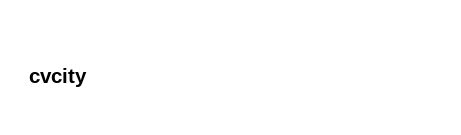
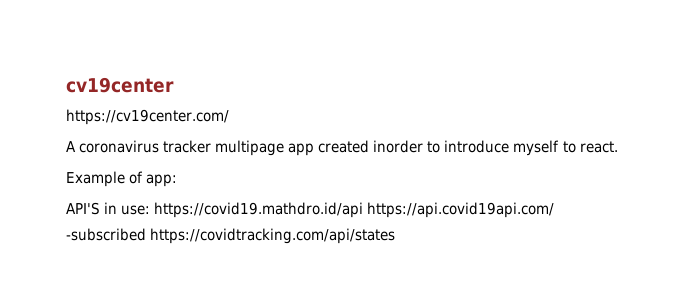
[29,68,87,87] cvcity -> [66,77,174,93] [66,109,229,125] [66,140,618,156] [66,171,178,187] [66,202,555,218] [66,228,396,244] cv19center // https://cv19center.com/ // A coronavirus tracker multipage app created inorder to introduce myself to react. // Example of app: // API'S in use: https://covid19.mathdro.id/api https://api.covid19api.com/ -subscribed https://covidtracking.com/api/states

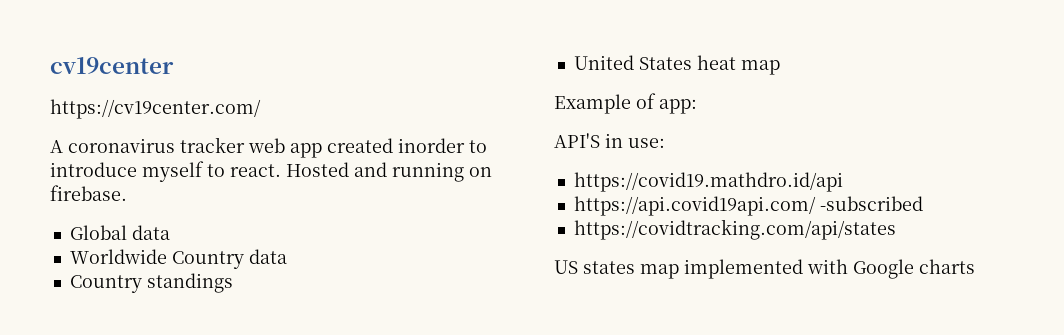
[215,140,285,156] multipage -> [248,138,285,153] web
(618, 147) none -> [286,162,492,182] [50,185,127,201] [69,225,170,240] [69,249,287,269] [69,273,233,293] [573,55,780,75] Hosted and running on firebase. // Global data // Worldwide Country data // Country standings // United States heat map
(151, 210) none -> (665, 143) //
(364, 210) none -> (843, 182) //
(146, 234) none -> (923, 203) //
(396, 236) none -> [554,259,975,279] // US states map implemented with Google charts

